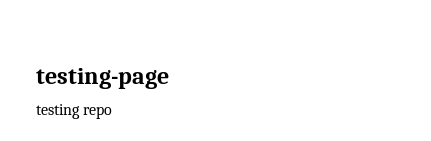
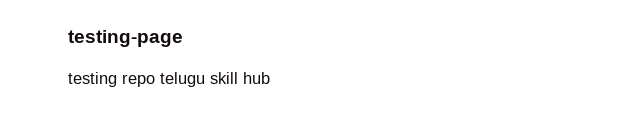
(113, 112) none -> [160,72,270,87] telugu skill hub

